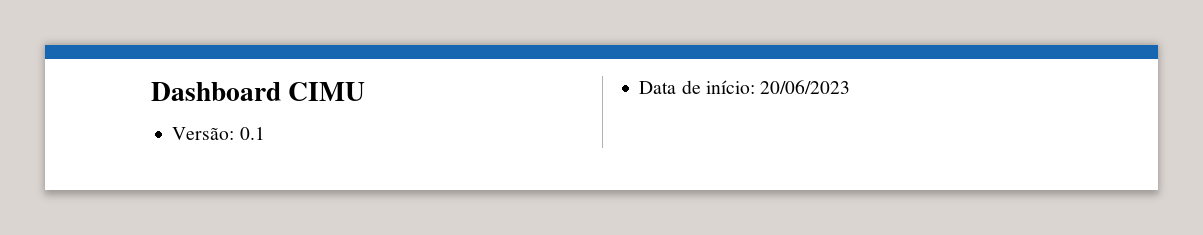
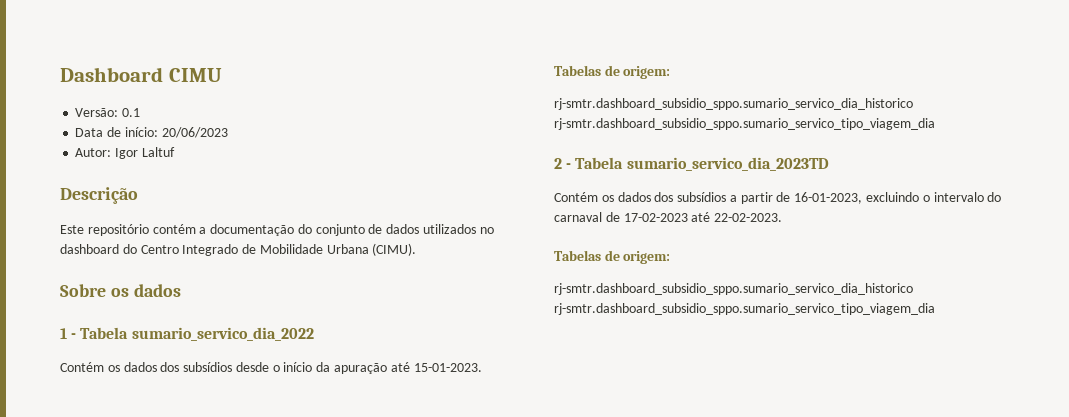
(851, 87) none -> [75,147,175,159] [60,187,138,204] [60,224,494,236] [60,243,417,256] [60,284,181,297] [60,327,314,341] [60,362,482,374] [554,65,671,79] [554,98,913,110] [554,118,935,130] [554,157,829,171] [554,192,1002,204] [554,212,783,222] [554,250,671,264] [554,283,913,295] [554,303,935,315] // Autor: Igor Laltuf // Descrição // Este repositório contém a documentação do conjunto de dados utilizados no dashboard do Centro Integrado de Mobilidade Urbana (CIMU). // Sobre os dados // 1 - Tabela sumario_servico_dia_2022 // Contém os dados dos subsídios desde o início da apuração até 15-01-2023. // Tabelas de origem: // rj-smtr.dashboard_subsidio_sppo.sumario_servico_dia_historico rj-smtr.dashboard_subsidio_sppo.sumario_servico_tipo_viagem_dia // 2 - Tabela sumario_servico_dia_2023TD // Contém os dados dos subsídios a partir de 16-01-2023, excluindo o intervalo do carnaval de 17-02-2023 até 22-02-2023. // Tabelas de origem: // rj-smtr.dashboard_subsidio_sppo.sumario_servico_dia_historico rj-smtr.dashboard_subsidio_sppo.sumario_servico_tipo_viagem_dia

